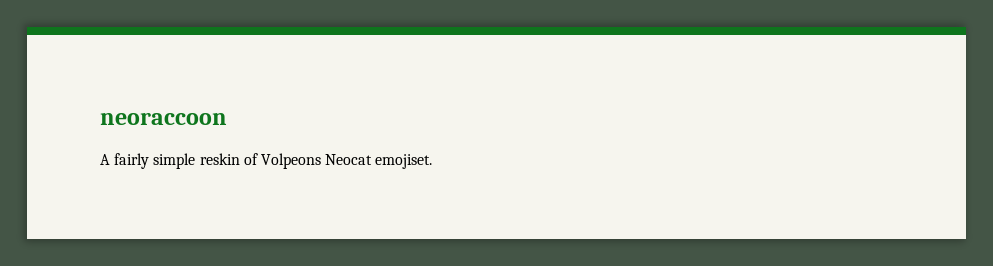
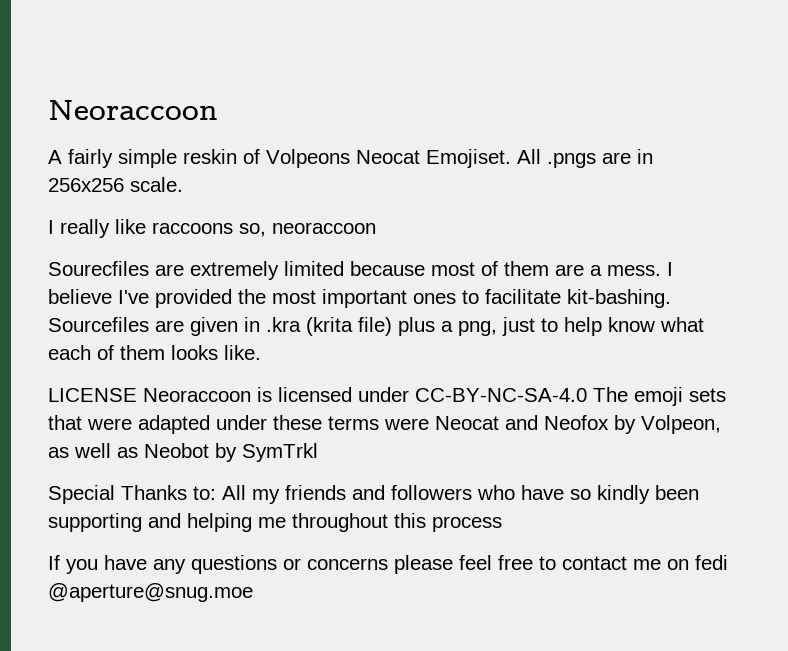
[100,112,227,125] neoraccoon -> [48,100,218,120] Neoraccoon
[375,154,433,169] emojiset. -> [426,149,653,168] [48,177,183,192] [48,219,376,238] [48,261,673,280] [48,289,671,308] [48,317,704,336] [48,345,261,360] [48,387,726,406] [48,415,721,434] [48,443,318,462] [48,485,699,504] [48,513,502,532] [48,555,728,574] [48,583,253,602] Emojiset. All .pngs are in 256x256 scale. // I really like raccoons so, neoraccoon // Sourecfiles are extremely limited because most of them are a mess. I believe I've provided the most important ones to facilitate kit-bashing. Sourcefiles are given in .kra (krita file) plus a png, just to help know what each of them looks like. // LICENSE Neoraccoon is licensed under CC-BY-NC-SA-4.0 The emoji sets that were adapted under these terms were Neocat and Neofox by Volpeon, as well as Neobot by SymTrkl // Special Thanks to: All my friends and followers who have so kindly been supporting and helping me throughout this process // If you have any questions or concerns please feel free to contact me on fedi @aperture@snug.moe

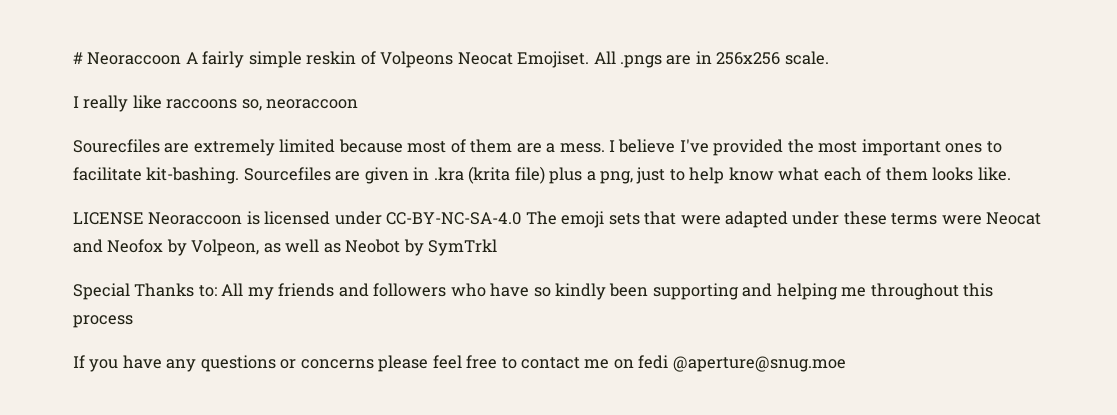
[48,100,218,120] Neoraccoon // -> [73,52,182,65] # Neoraccoon

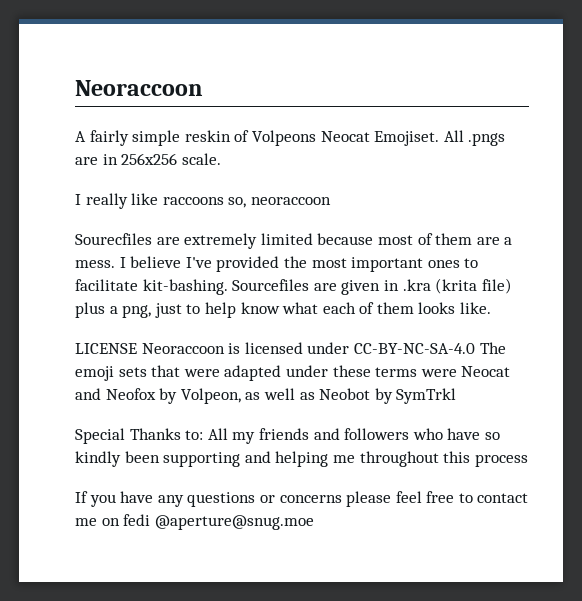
[73,52,182,65] # Neoraccoon -> [75,80,203,96] Neoraccoon //

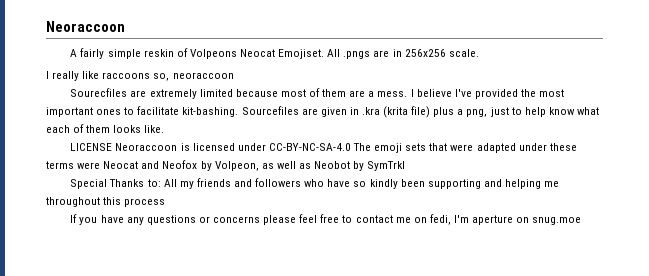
[123,514,314,530] fedi @aperture@snug.moe -> [429,214,582,225] fedi, I'm aperture on snug.moe

